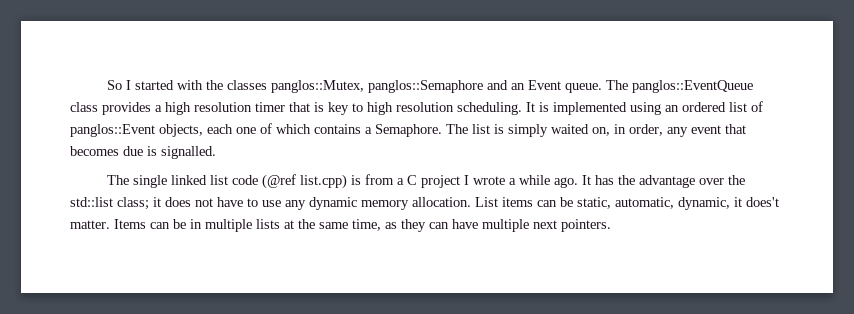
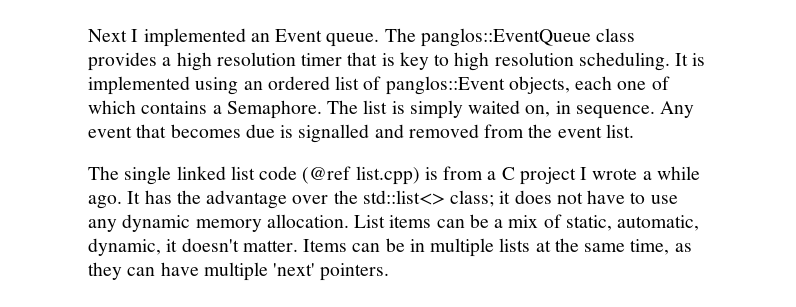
[107,80,509,93] So I started with the classes panglos::Mutex, panglos::Semaphore and -> [88,28,246,47] Next I implemented
[629,124,688,137] order, any -> [575,101,695,119] sequence. Any
[161,146,216,159] signalled. -> [298,124,634,143] signalled and removed from the event list.
[70,197,113,207] std::list -> [362,190,445,205] std::list<>
(573, 202) none -> [494,214,562,228] a mix of
[746,197,779,207] does't -> [181,238,239,252] doesn't
[533,220,557,229] next -> [273,263,316,276] 'next'

